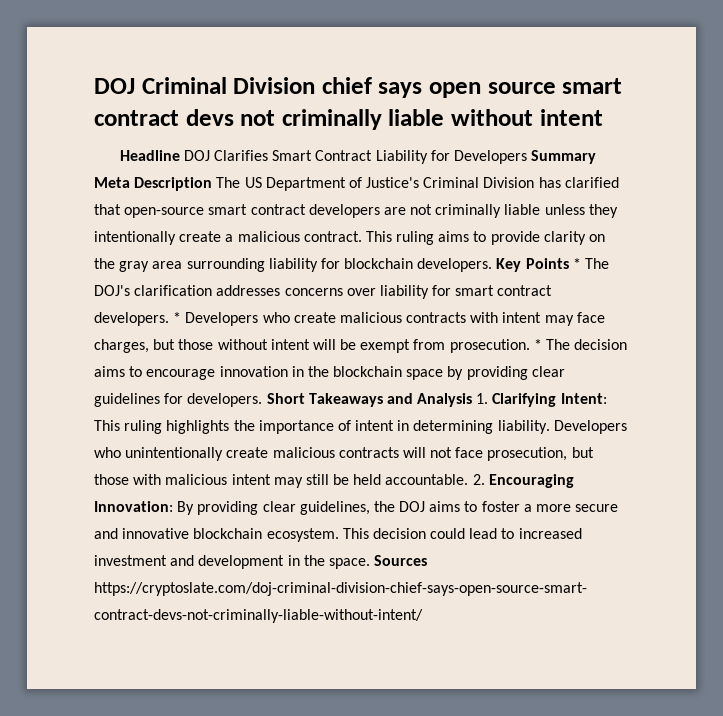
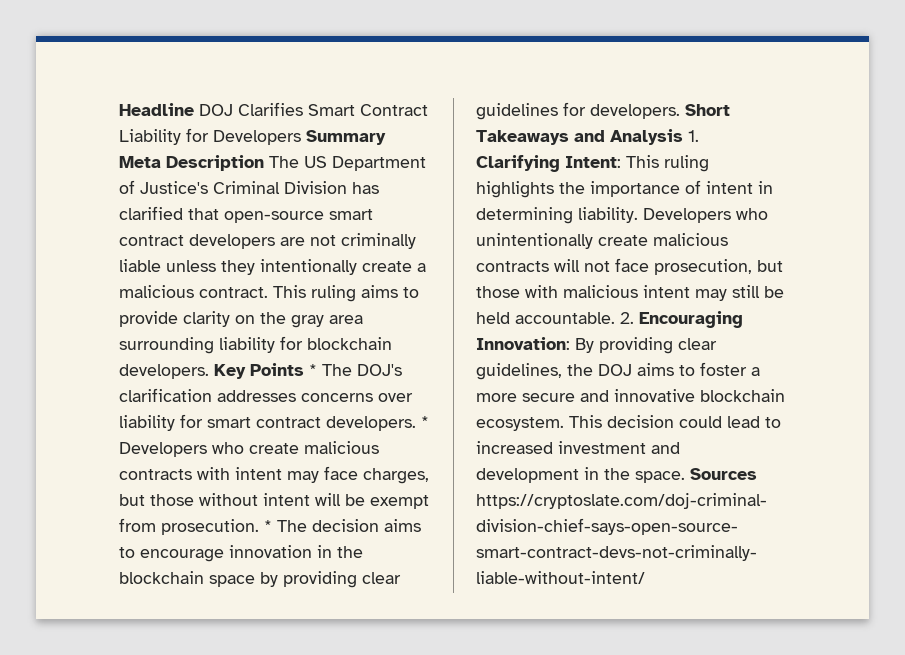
[94,77,623,98] [94,109,603,130] DOJ Criminal Division chief says open source smart contract devs not criminally liable without intent // -> (119, 109) none

